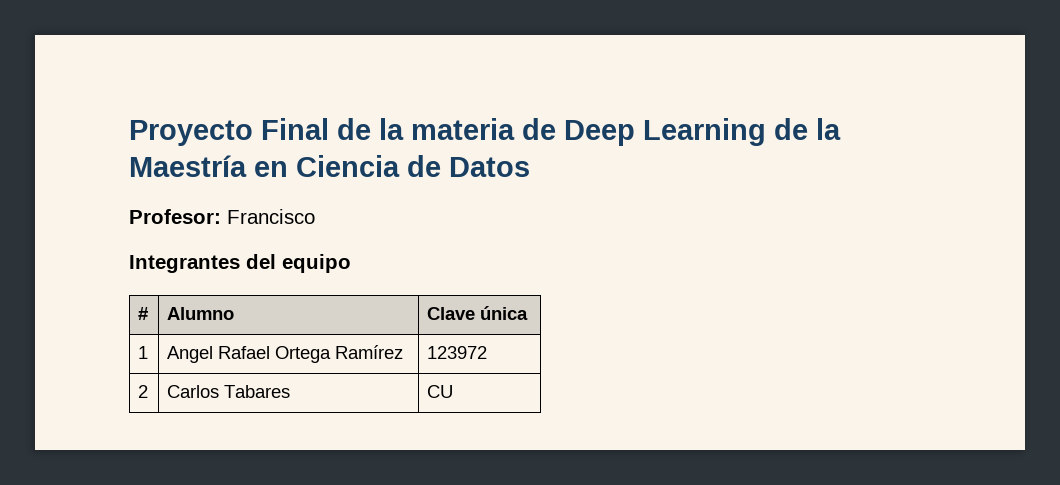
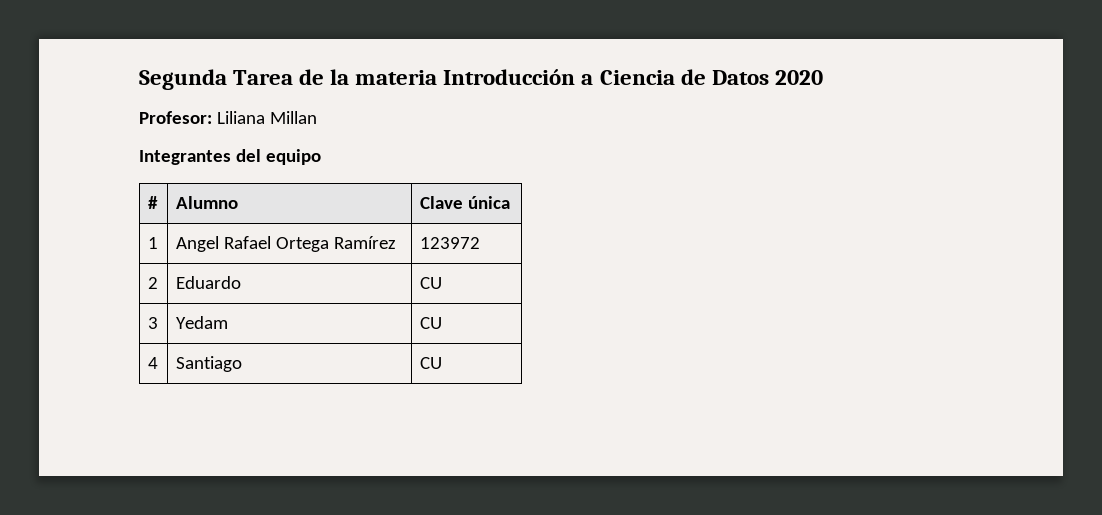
[129,118,329,146] Proyecto Final -> [139,69,294,90] Segunda Tarea
[522,118,841,146] [129,155,288,177] de Deep Learning de la Maestría en -> [443,69,594,85] Introducción a
(530, 167) none -> [774,70,823,85] 2020
[227,209,315,224] Francisco -> [216,111,317,124] Liliana Millan
[167,385,291,398] [427,385,454,398] Carlos Tabares | CU -> [175,276,241,289] [419,277,442,289] [147,317,158,329] [175,316,228,329] [419,317,442,329] [147,357,158,369] [175,356,242,372] [419,357,442,369] Eduardo | CU // 3 | Yedam | CU // 4 | Santiago | CU

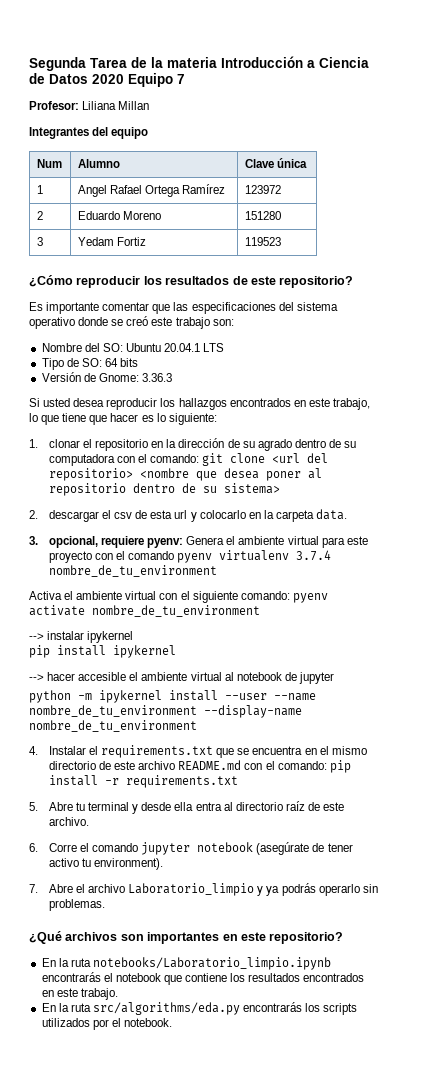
(823, 77) none -> [128,73,185,87] Equipo 7
[147,196,158,209] # -> [36,159,62,168] Num
[419,277,442,289] | CU -> [122,211,161,220] [244,211,281,220] Moreno | 151280
[419,317,442,329] [147,357,158,369] [175,356,242,372] [419,357,442,369] | CU // 4 | Santiago | CU -> [116,237,146,246] [244,237,281,246] [29,275,354,288] [29,302,338,314] [29,316,234,329] [41,343,225,352] [41,358,139,370] [41,372,172,382] [29,398,370,410] [29,413,217,425] [29,438,357,451] [48,453,329,466] [48,468,322,481] [48,483,280,496] [29,509,348,522] [29,536,368,548] [48,550,332,563] [48,565,217,577] [29,591,328,603] [29,605,260,617] [29,631,134,643] [29,645,176,658] [29,672,334,684] [29,690,316,703] [29,705,302,718] [29,720,197,732] [29,745,367,758] [48,760,351,773] [48,775,238,788] [29,801,345,814] [48,817,89,826] [29,842,353,855] [48,858,164,870] [29,883,378,896] [48,899,105,911] [29,931,344,944] [41,957,331,970] [41,972,365,985] [41,988,118,1000] [41,1002,358,1015] [41,1018,172,1030] Fortiz | 119523 // ¿Cómo reproducir los resultados de este repositorio? // Es importante comentar que las especificaciones del sistema operativo donde se creó este trabajo son: // Nombre del SO: Ubuntu 20.04.1 LTS // Tipo de SO: 64 bits // Versión de Gnome: 3.36.3 // Si usted desea reproducir los hallazgos encontrados en este trabajo, lo que tiene que hacer es lo siguiente: // 1. clonar el repositorio en la dirección de su agrado dentro de su computadora con el comando: git clone <url del repositorio> <nombre que desea poner al repositorio dentro de su sistema> // 2. descargar el csv de esta url y colocarlo en la carpeta data. // 3. opcional, requiere pyenv: Genera el ambiente virtual para este proyecto con el comando pyenv virtualenv 3.7.4 nombre_de_tu_environment // Activa el ambiente virtual con el siguiente comando: pyenv activate nombre_de_tu_environment // --> instalar ipykernel // pip install ipykernel // --> hacer accesible el ambiente virtual al notebook de jupyter // python -m ipykernel install --user --name nombre_de_tu_environment --display-name nombre_de_tu_environment // 4. Instalar el requirements.txt que se encuentra en el mismo directorio de este archivo README.md con el comando: pip install -r requirements.txt // 5. Abre tu terminal y desde ella entra al directorio raíz de este archivo. // 6. Corre el comando jupyter notebook (asegúrate de tener activo tu environment). // 7. Abre el archivo Laboratorio_limpio y ya podrás operarlo sin problemas. // ¿Qué archivos son importantes en este repositorio? // En la ruta notebooks/Laboratorio_limpio.ipynb encontrarás el notebook que contiene los resultados encontrados en este trabajo. // En la ruta src/algorithms/eda.py encontrarás los scripts utilizados por el notebook.

